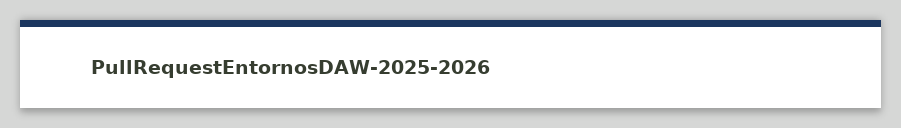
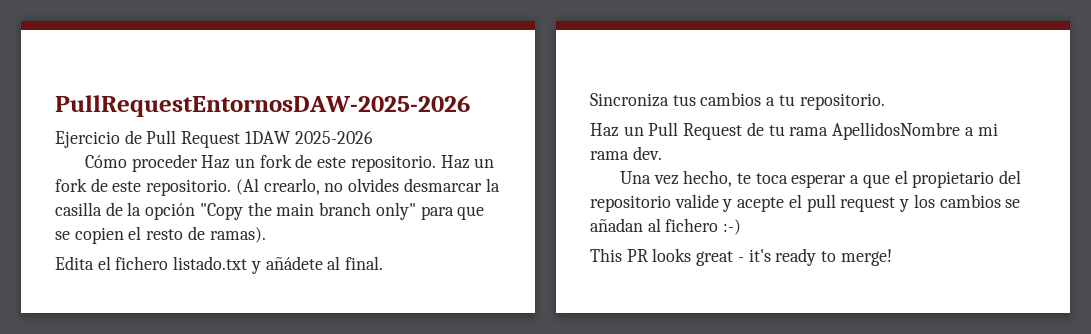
(490, 69) none -> [55,130,373,148] [84,154,495,172] [55,178,500,196] [55,202,485,220] [55,226,266,244] [55,256,384,274] [590,92,885,110] [590,122,998,140] [590,146,662,160] [619,170,1022,188] [590,194,1021,212] [590,218,742,235] [590,248,892,266] // Ejercicio de Pull Request 1DAW 2025-2026 // Cómo proceder Haz un fork de este repositorio. Haz un fork de este repositorio. (Al crearlo, no olvides desmarcar la casilla de la opción "Copy the main branch only" para que se copien el resto de ramas). // Edita el fichero listado.txt y añádete al final. // Sincroniza tus cambios a tu repositorio. // Haz un Pull Request de tu rama ApellidosNombre a mi rama dev. // Una vez hecho, te toca esperar a que el propietario del repositorio valide y acepte el pull request y los cambios se añadan al fichero :-) // This PR looks great - it's ready to merge!

